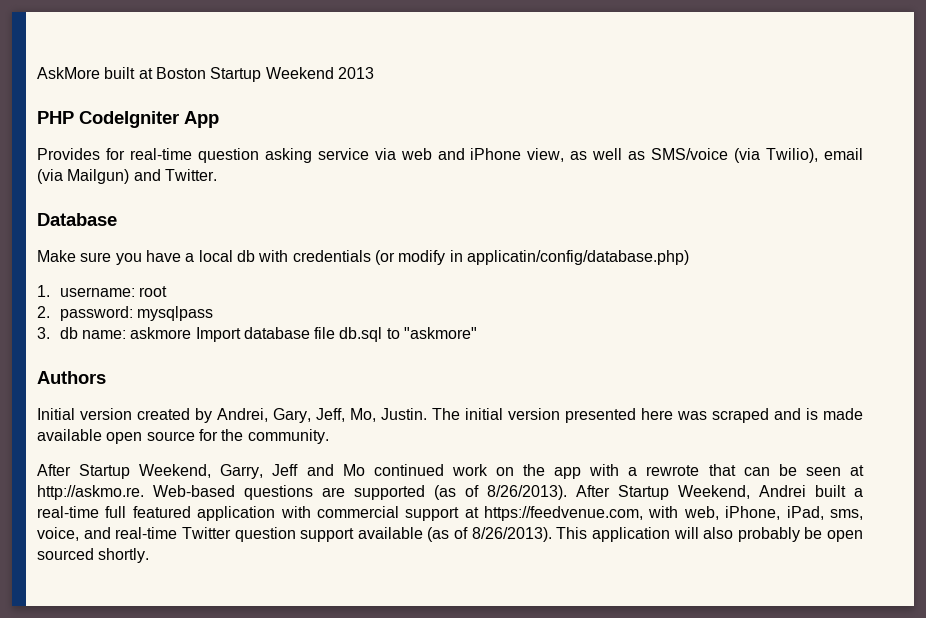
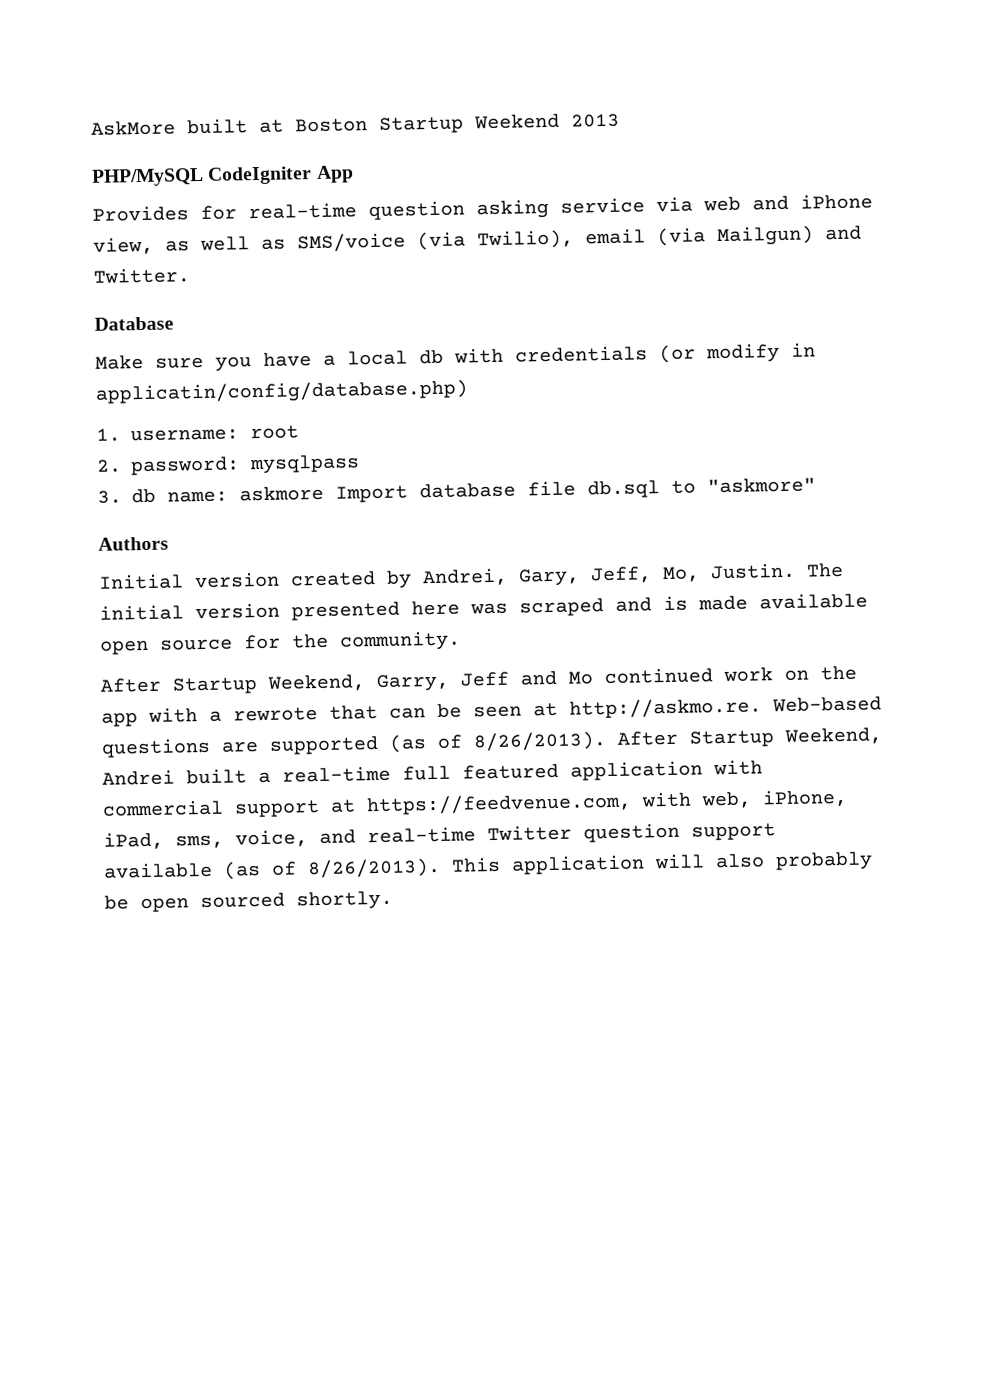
[37,111,74,124] PHP -> [91,167,204,187] PHP/MySQL

